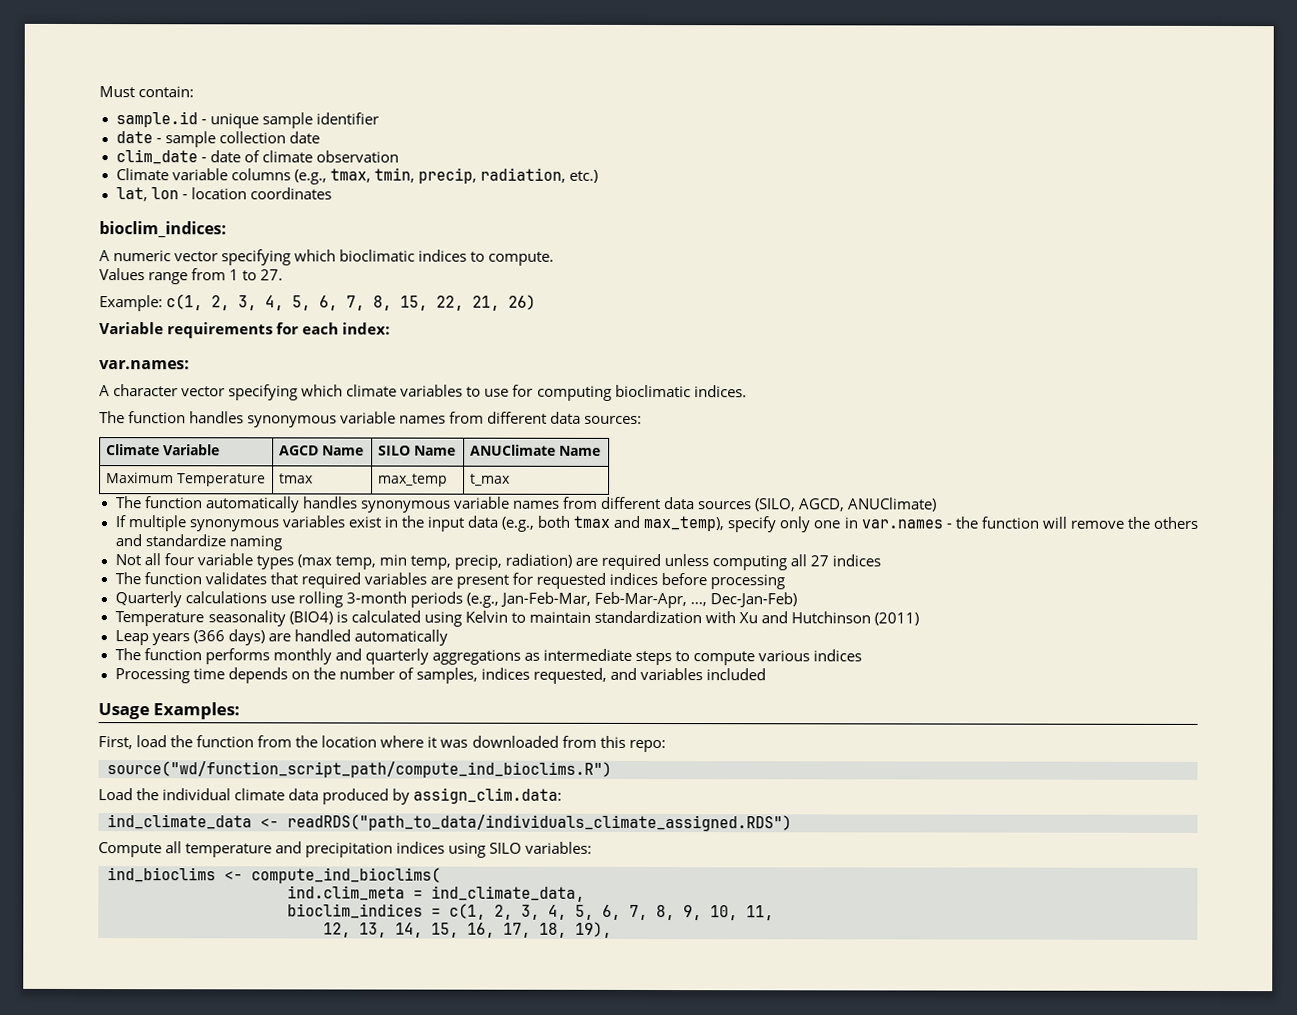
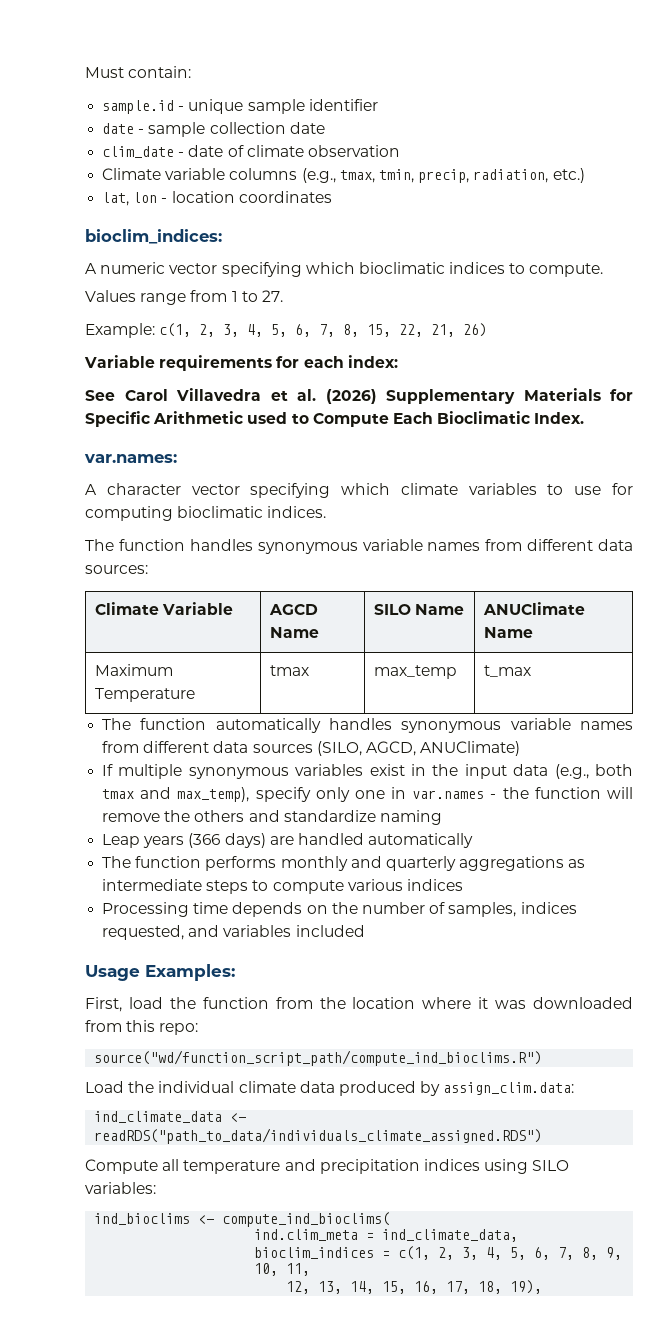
(391, 328) none -> [85,388,633,404] [85,411,585,427] // See Carol Villavedra et al. (2026) Supplementary Materials for Specific Arithmetic used to Compute Each Bioclimatic Index.
[114,553,882,571] [114,572,786,590] [114,591,797,609] [114,610,920,627] // Not all four variable types (max temp, min temp, precip, radiation) are required unless computing all 27 indices // The function validates that required variables are present for requested indices before processing // Quarterly calculations use rolling 3-month periods (e.g., Jan-Feb-Mar, Feb-Mar-Apr, ..., Dec-Jan-Feb) // Temperature seasonality (BIO4) is calculated using Kelvin to maintain standardization with Xu and Hutchinson (2011) -> (442, 817) none

